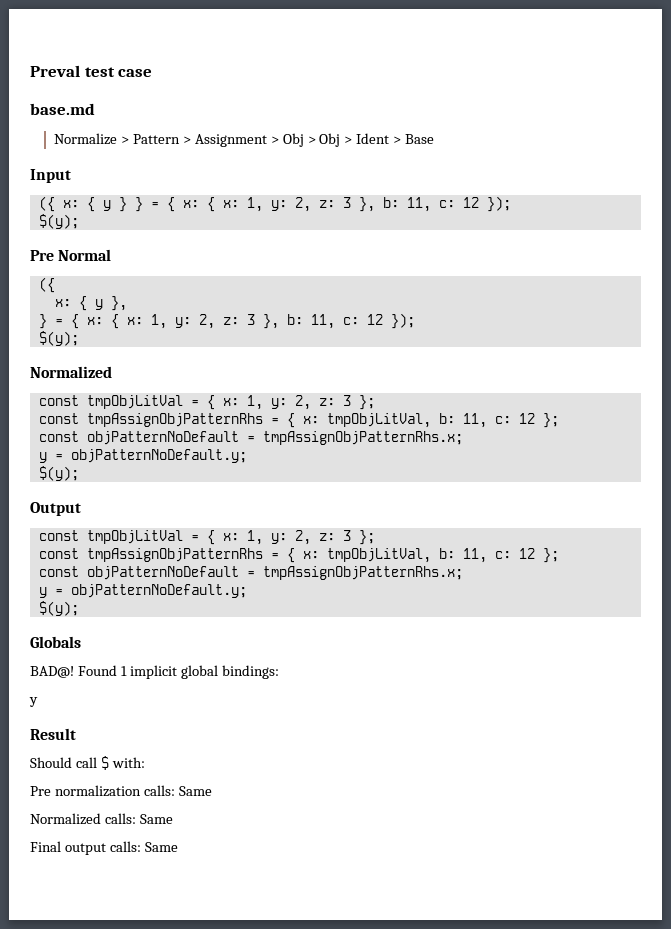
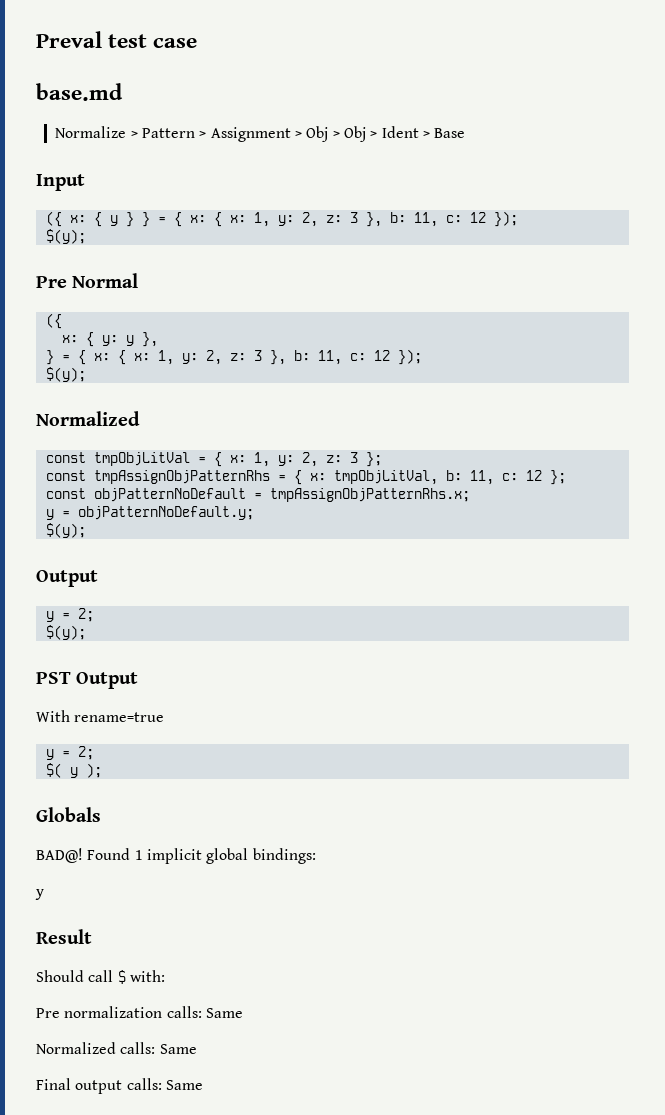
(87, 303) none -> [101,335,118,346] y:
[38,530,375,545] [38,548,559,563] [38,566,463,580] [38,584,247,598] [38,601,79,616] const tmpObjLitVal = { x: 1, y: 2, z: 3 }; // const tmpAssignObjPatternRhs = { x: tmpObjLitVal, b: 11, c: 12 }; // const objPatternNoDefault = tmpAssignObjPatternRhs.x; // y = objPatternNoDefault.y; // $(y); -> [45,608,94,622] [45,625,86,640] [36,672,139,689] [36,710,165,722] [45,746,94,760] [45,763,102,778] y = 2; // $(y); // PST Output // With rename=true // y = 2; // $( y );

